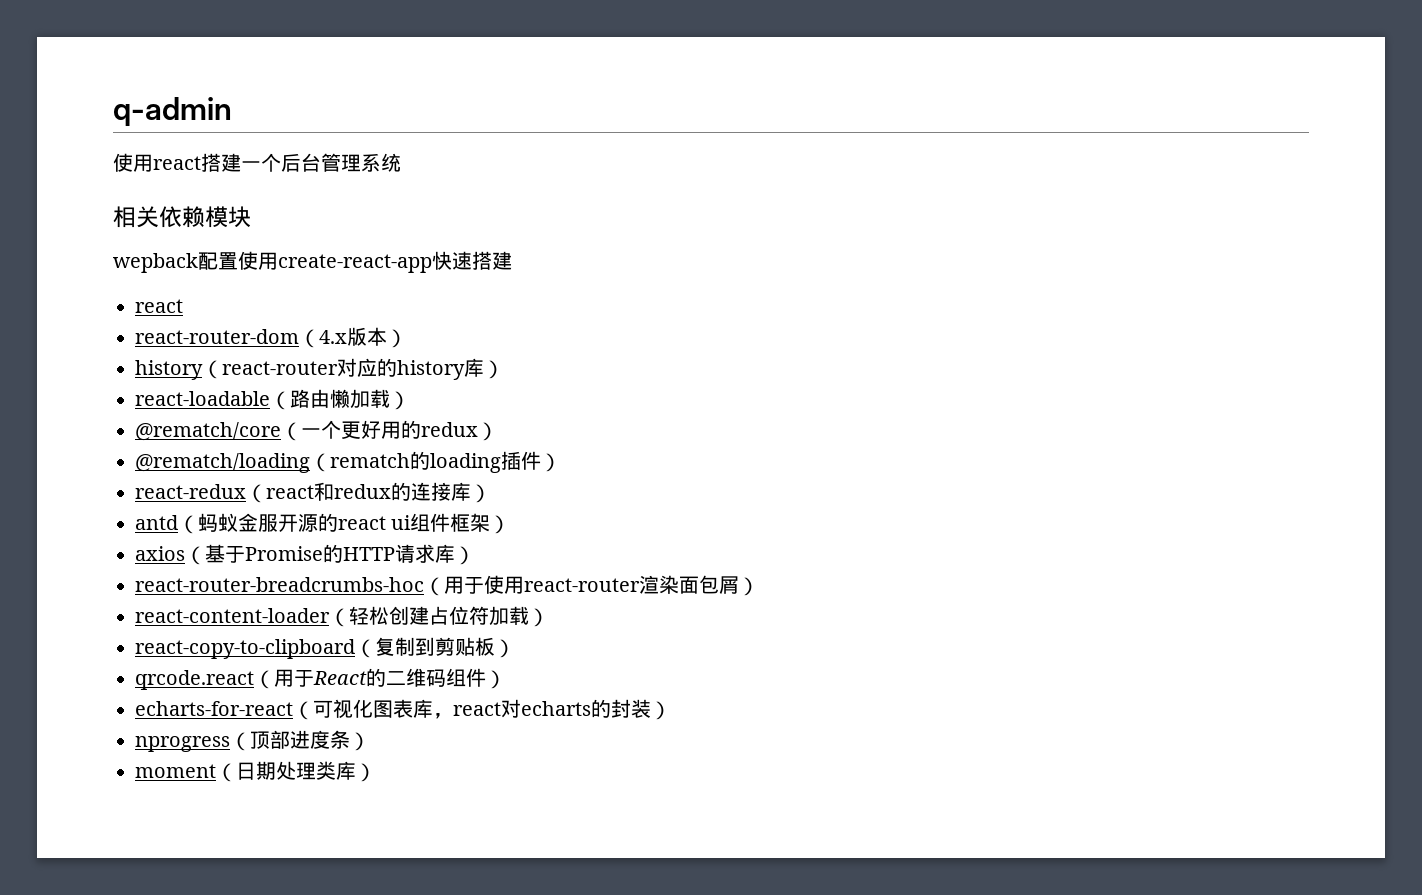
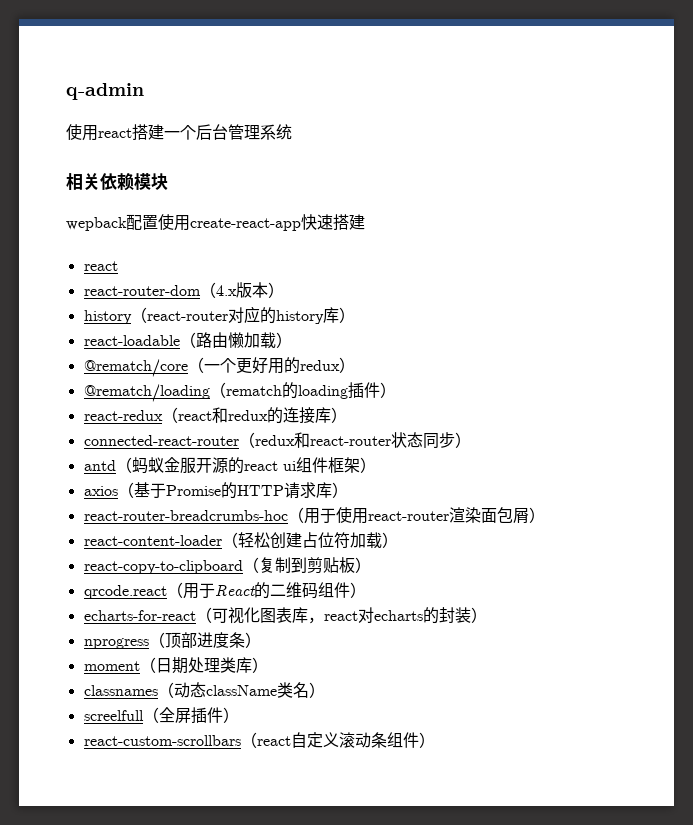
(491, 493) none -> [83,432,471,449] // connected-react-router（redux和react-router状态同步）
(376, 772) none -> [83,682,325,698] [83,707,239,724] [83,732,435,748] // classnames（动态className类名） // screelfull（全屏插件） // react-custom-scrollbars（react自定义滚动条组件）

